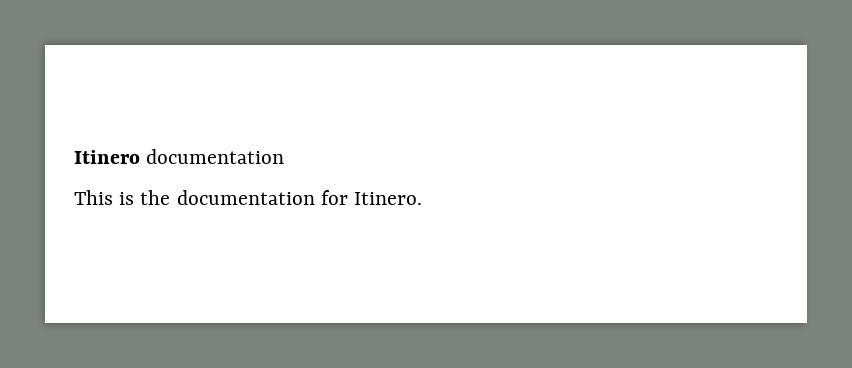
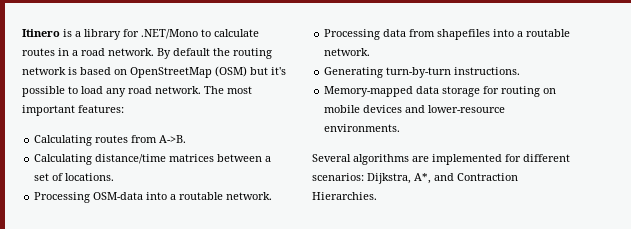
[146,149,285,164] [74,190,423,205] documentation // This is the documentation for Itinero. -> [63,29,259,40] [22,48,272,59] [22,66,286,78] [22,86,252,97] [22,105,124,116] [34,135,187,146] [34,154,272,165] [34,173,115,181] [34,192,273,203] [324,29,571,40] [324,48,371,56] [324,67,521,78] [324,86,557,97] [324,105,506,113] [324,124,401,132] [312,154,570,165] [312,173,518,184] [312,192,377,200] is a library for .NET/Mono to calculate routes in a road network. By default the routing network is based on OpenStreetMap (OSM) but it's possible to load any road network. The most important features: // Calculating routes from A->B. // Calculating distance/time matrices between a set of locations. // Processing OSM-data into a routable network. // Processing data from shapefiles into a routable network. // Generating turn-by-turn instructions. // Memory-mapped data storage for routing on mobile devices and lower-resource environments. // Several algorithms are implemented for different scenarios: Dijkstra, A*, and Contraction Hierarchies.

